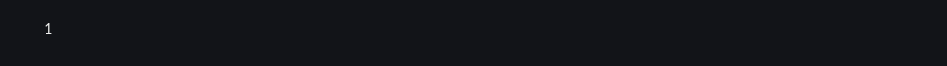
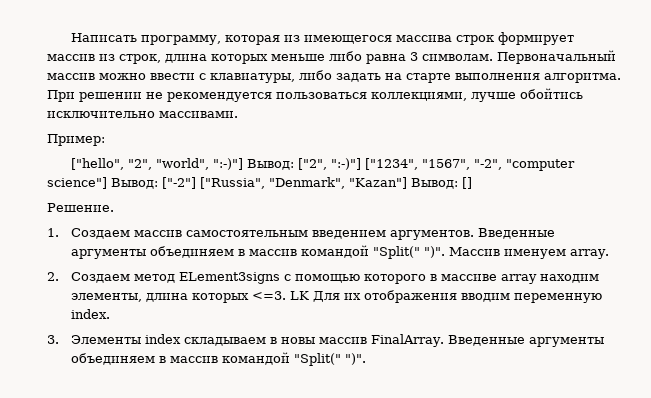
[44,23,52,34] 1 -> [71,32,575,45] [47,50,616,64] [47,70,621,83] [47,88,583,102] [47,111,238,118] [47,134,105,146] [71,158,576,171] [47,177,472,189] [47,203,114,212] [47,228,555,240] [70,245,609,259] [47,272,599,284] [70,290,602,303] [70,309,110,319] [47,334,604,347] [70,352,366,366] Написать программу, которая из имеющегося массива строк формирует массив из строк, длина которых меньше либо равна 3 символам. Первоначальный массив можно ввести с клавиатуры, либо задать на старте выполнения алгоритма. При решении не рекомендуется пользоваться коллекциями, лучше обойтись исключительно массивами. // Пример: // ["hello", "2", "world", ":-)"] Вывод: ["2", ":-)"] ["1234", "1567", "-2", "computer science"] Вывод: ["-2"] ["Russia", "Denmark", "Kazan"] Вывод: [] // Решение. // 1. Создаем массив самостоятельным введением аргументов. Введенные аргументы объединяем в массив командой "Split(" ")". Массив именуем array. // 2. Создаем метод ELement3signs с помощью которого в массиве array находим элементы, длина которых <=3. LK Для их отображения вводим переменную index. // 3. Элементы index складываем в новы массив FinalArray. Введенные аргументы объединяем в массив командой "Split(" ")".

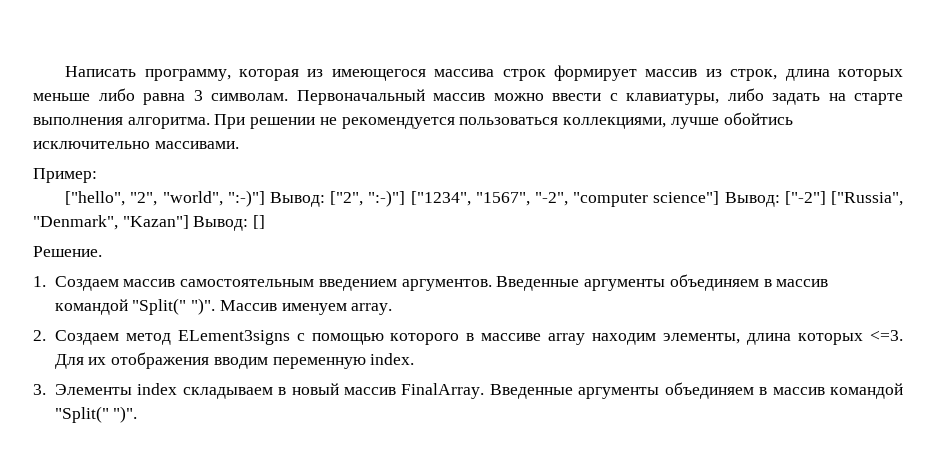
[289,291,309,300] LK -> (904, 335) none
[280,337,315,344] новы -> [291,383,339,395] новый

